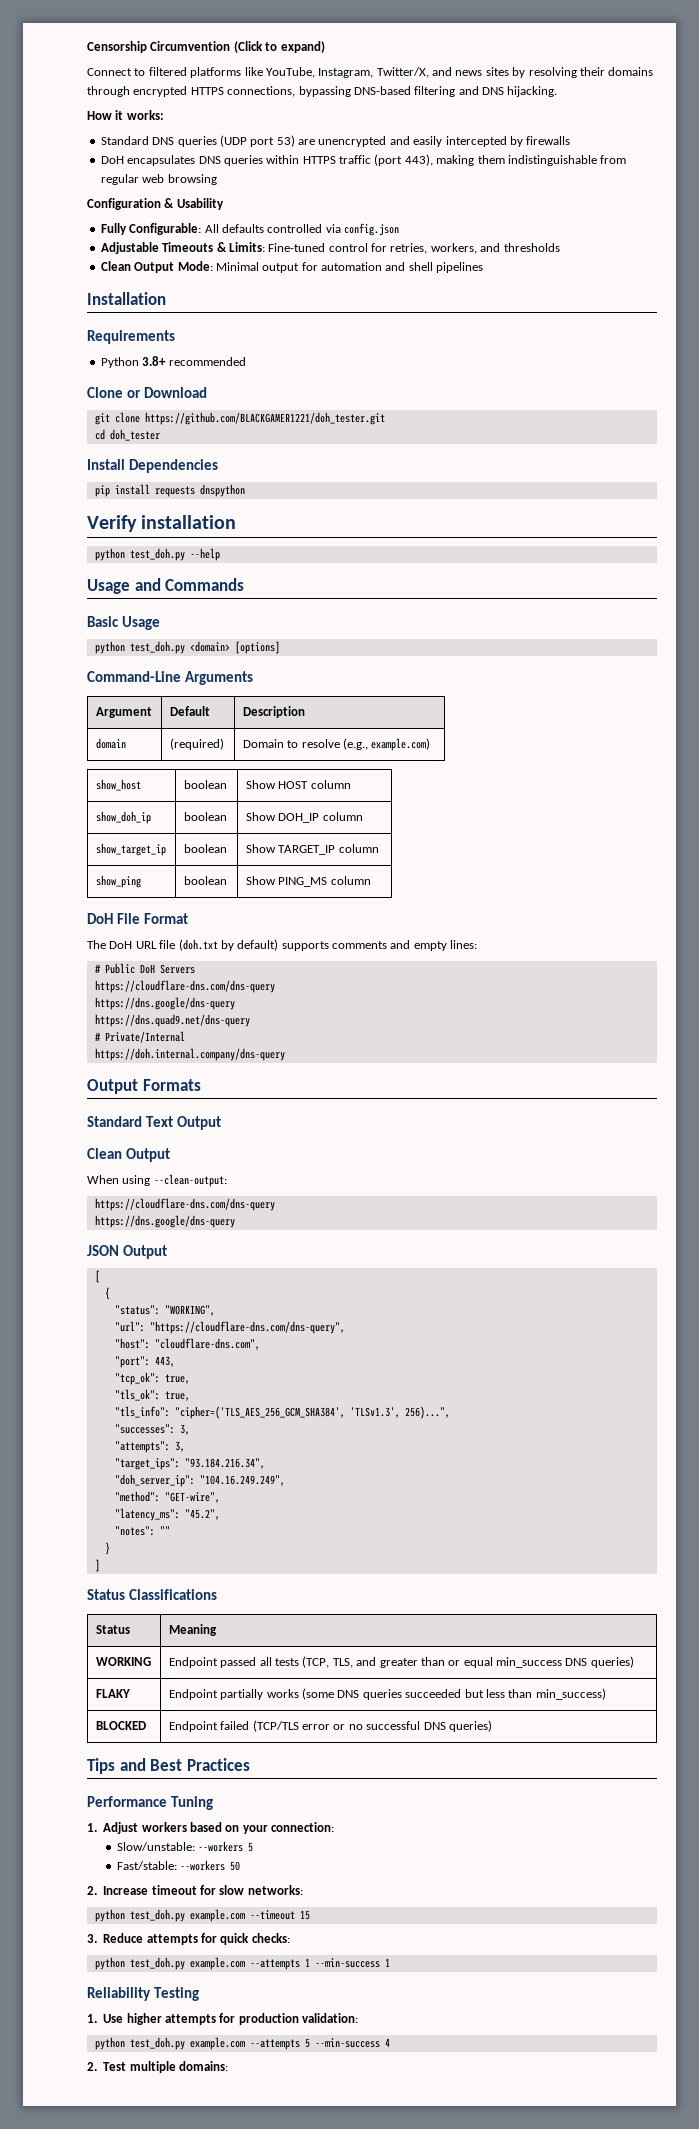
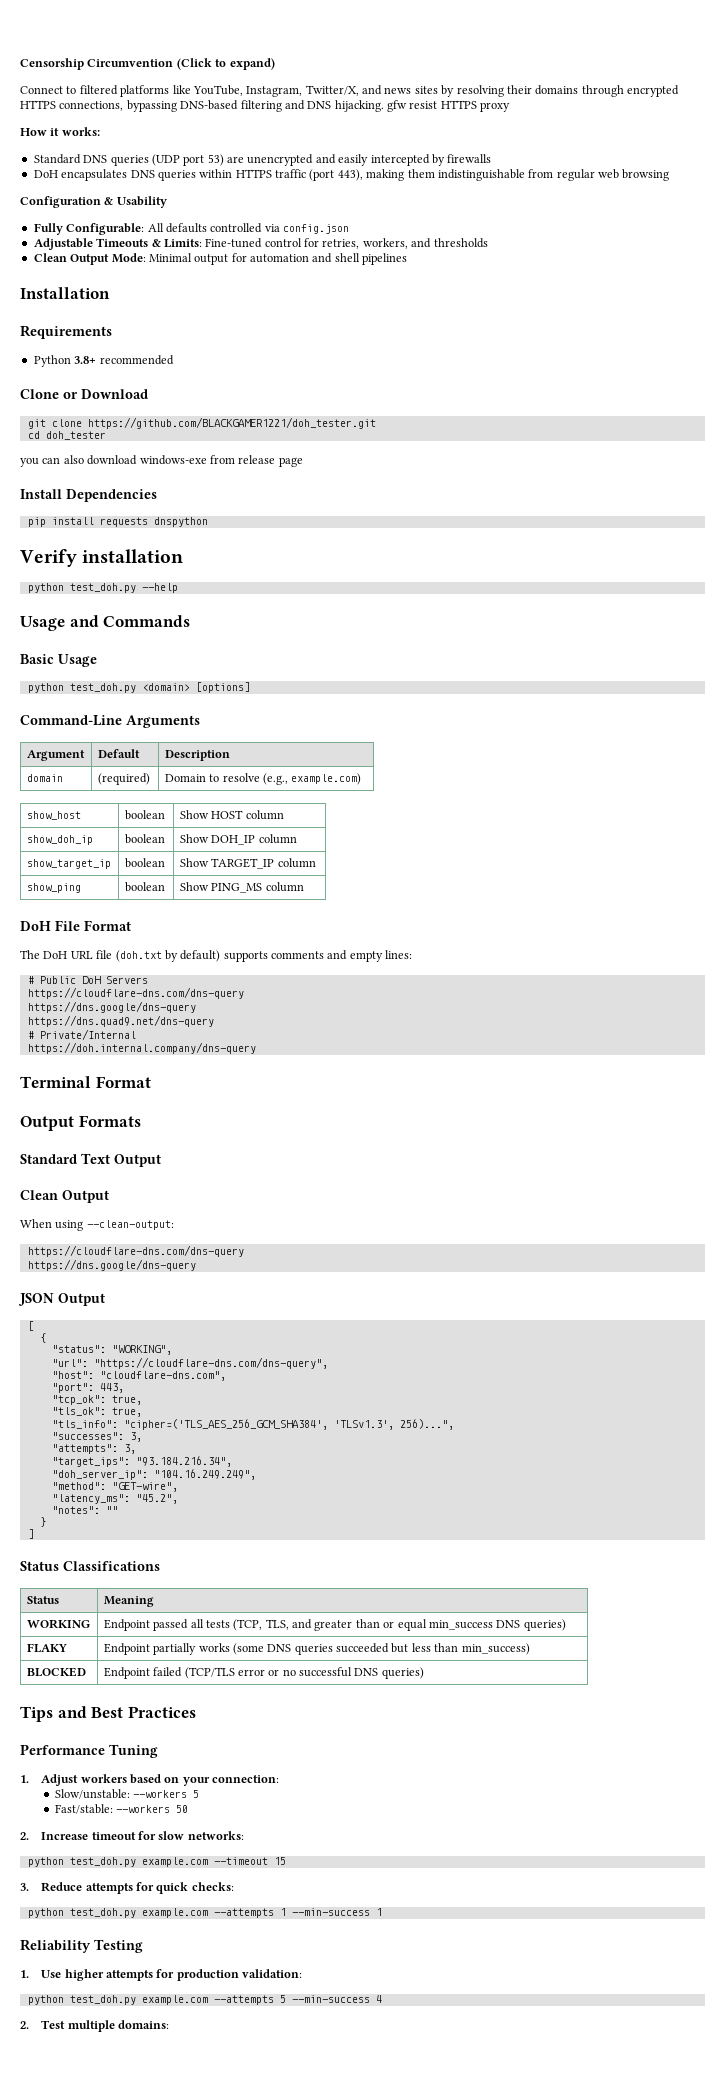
(558, 91) none -> [387,100,511,112] gfw resist HTTPS proxy
(160, 435) none -> [20,455,303,467] // you can also download windows-exe from release page
(285, 1054) none -> [20,1076,151,1088] // Terminal Format

